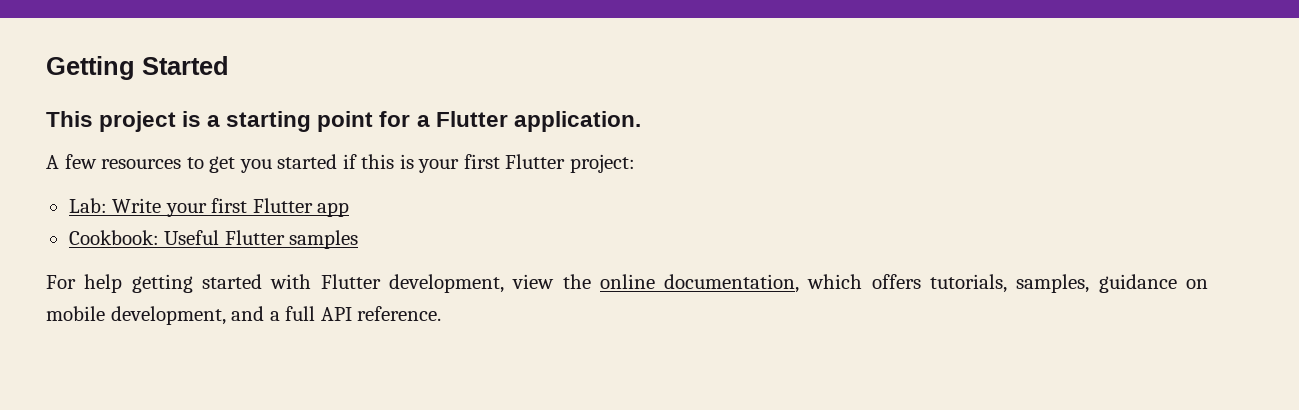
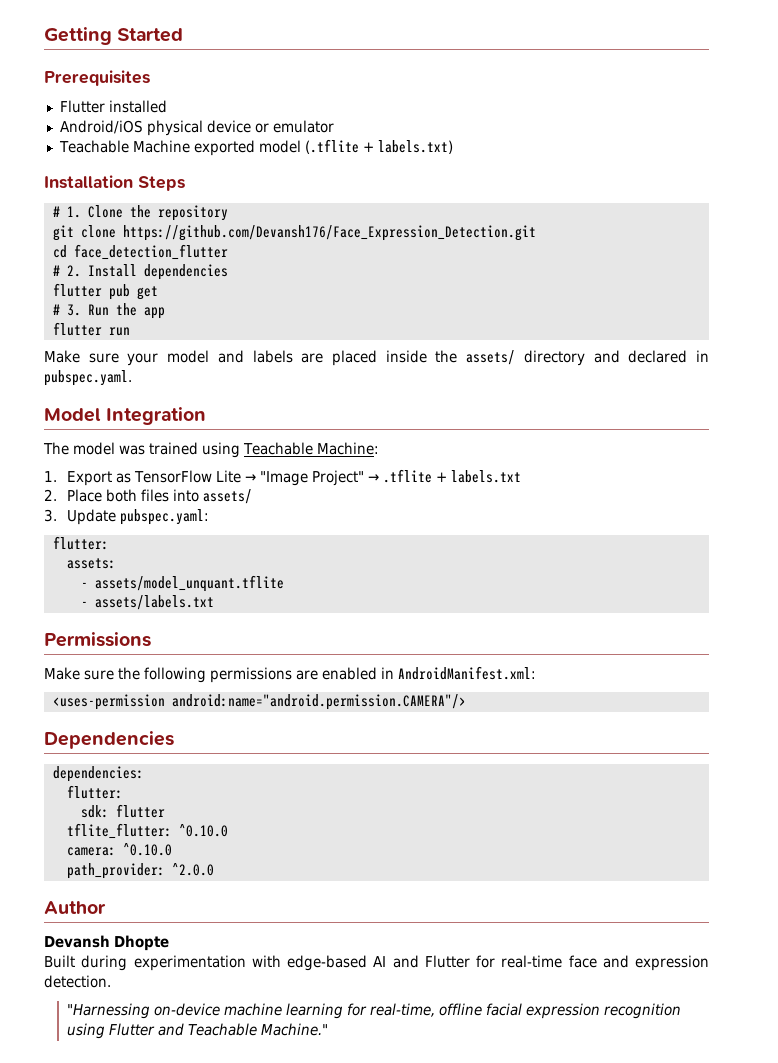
[46,111,641,132] [46,154,635,173] [68,198,350,217] [68,230,359,249] [46,274,1208,293] [46,306,442,325] This project is a starting point for a Flutter application. // A few resources to get you started if this is your first Flutter project: // Lab: Write your first Flutter app // Cookbook: Useful Flutter samples // For help getting started with Flutter development, view the online documentation, which offers tutorials, samples, guidance on mobile development, and a full API reference. -> [44,70,150,86] [59,100,167,113] [59,120,334,136] [58,139,453,156] [44,175,185,191] [52,205,228,221] [52,225,536,241] [52,244,228,260] [52,264,228,280] [52,283,158,300] [52,303,165,319] [52,322,130,336] [44,350,709,366] [44,370,132,386] [44,407,207,425] [43,442,379,458] [44,469,521,486] [44,489,252,504] [44,509,209,525] [52,536,109,550] [66,558,116,569] [80,575,284,592] [80,595,214,610] [44,632,151,647] [44,666,536,683] [52,694,466,710] [44,731,174,749] [52,766,144,782] [66,785,123,799] [80,804,165,818] [66,823,228,839] [66,843,172,856] [66,863,214,879] [44,901,106,914] [44,935,169,951] [44,955,709,971] [44,975,111,988] [66,1003,681,1019] [66,1023,328,1039] Prerequisites // Flutter installed // Android/iOS physical device or emulator // Teachable Machine exported model (.tflite + labels.txt) // Installation Steps // # 1. Clone the repository // git clone https://github.com/Devansh176/Face_Expression_Detection.git // cd face_detection_flutter // # 2. Install dependencies // flutter pub get // # 3. Run the app // flutter run // Make sure your model and labels are placed inside the assets/ directory and declared in pubspec.yaml. // Model Integration // The model was trained using Teachable Machine: // 1. Export as TensorFlow Lite → "Image Project" → .tflite + labels.txt // 2. Place both files into assets/ // 3. Update pubspec.yaml: // flutter: // assets: // - assets/model_unquant.tflite // - assets/labels.txt // Permissions // Make sure the following permissions are enabled in AndroidManifest.xml: // <uses-permission android:name="android.permission.CAMERA"/> // Dependencies // dependencies: // flutter: // sdk: flutter // tflite_flutter: ^0.10.0 // camera: ^0.10.0 // path_provider: ^2.0.0 // Author // Devansh Dhopte // Built during experimentation with edge-based AI and Flutter for real-time face and expression detection. // "Harnessing on-device machine learning for real-time, offline facial expression recognition using Flutter and Teachable Machine."

